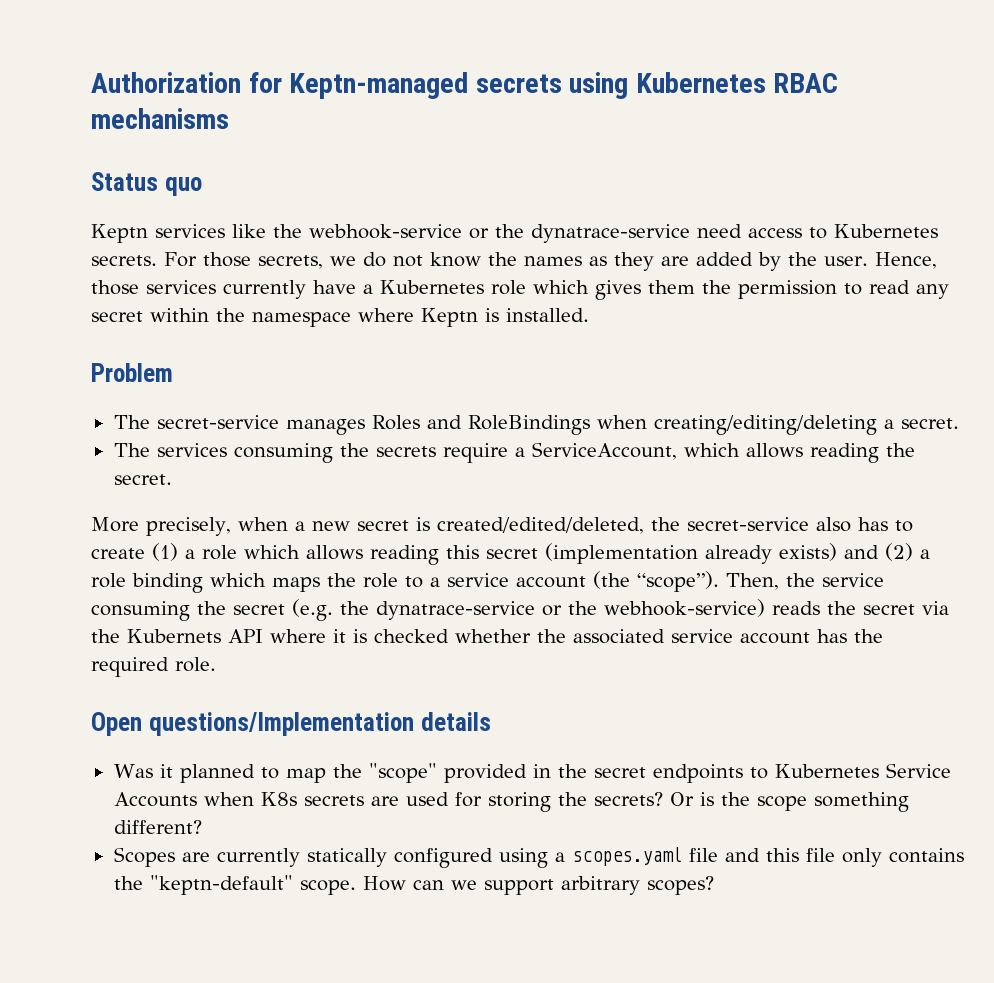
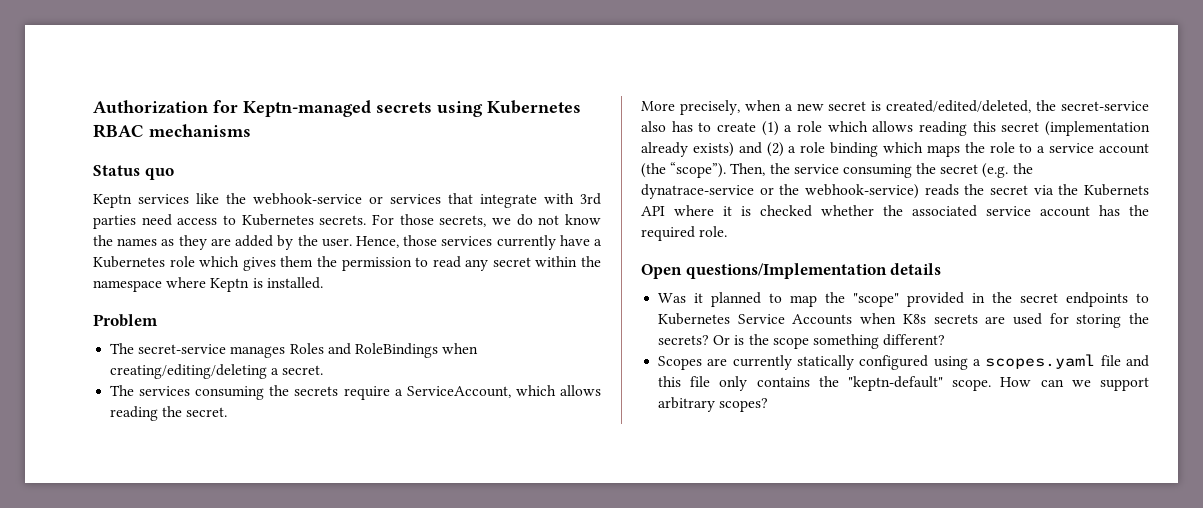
[495,224,690,243] the dynatrace-service -> [390,193,601,208] [93,215,136,229] services that integrate with 3rd parties

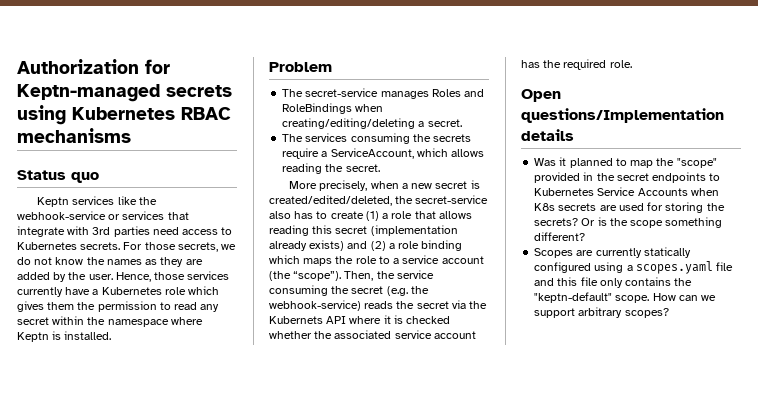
[827,121,868,132] which -> [414,211,436,219] that
[641,184,800,199] dynatrace-service or the -> (429, 290) none

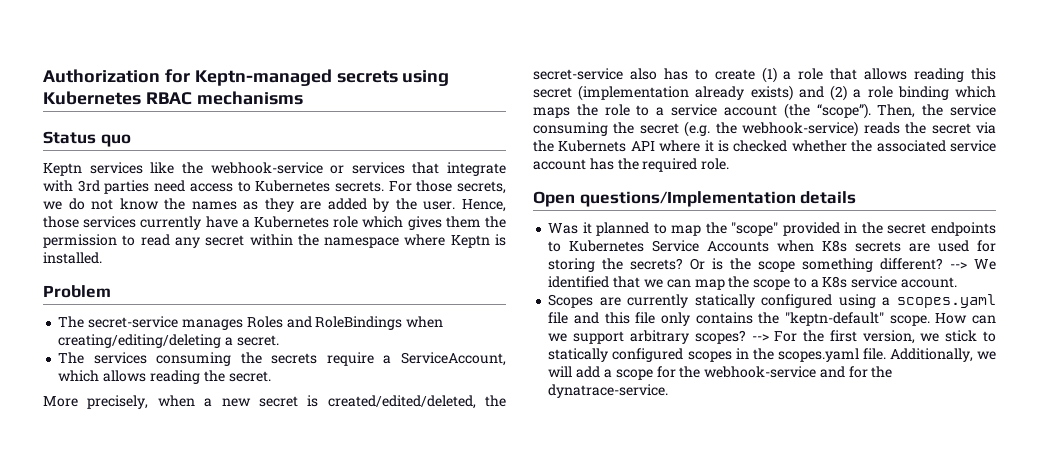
(586, 236) none -> [950,259,996,270] [548,276,957,290] --> We identified that we can map the scope to a K8s service account.
(669, 313) none -> [751,330,996,344] [548,348,996,362] [548,366,893,380] [548,384,669,398] --> For the first version, we stick to statically configured scopes in the scopes.yaml file. Additionally, we will add a scope for the webhook-service and for the dynatrace-service.

